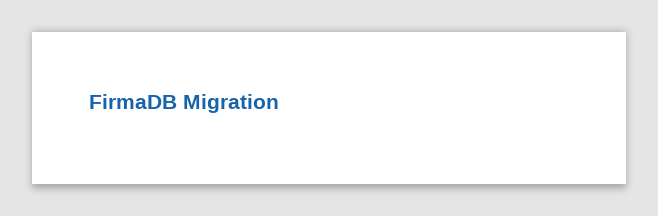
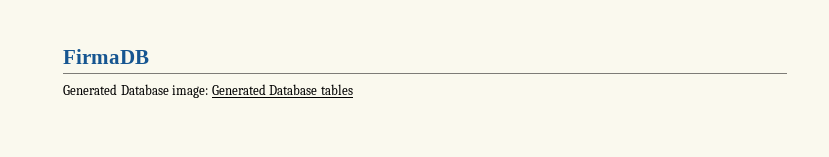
[183,94,279,113] Migration -> [63,84,353,98] // Generated Database image: Generated Database tables

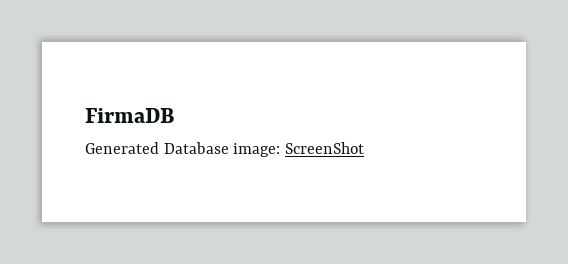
[211,84,353,95] Generated Database tables -> [285,142,365,154] ScreenShot

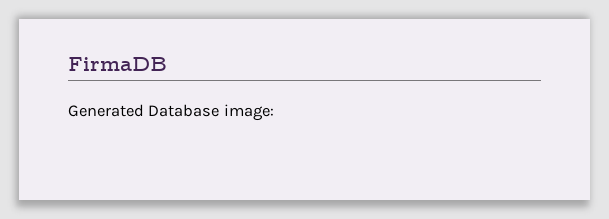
[285,142,365,154] ScreenShot -> (274, 112) none

